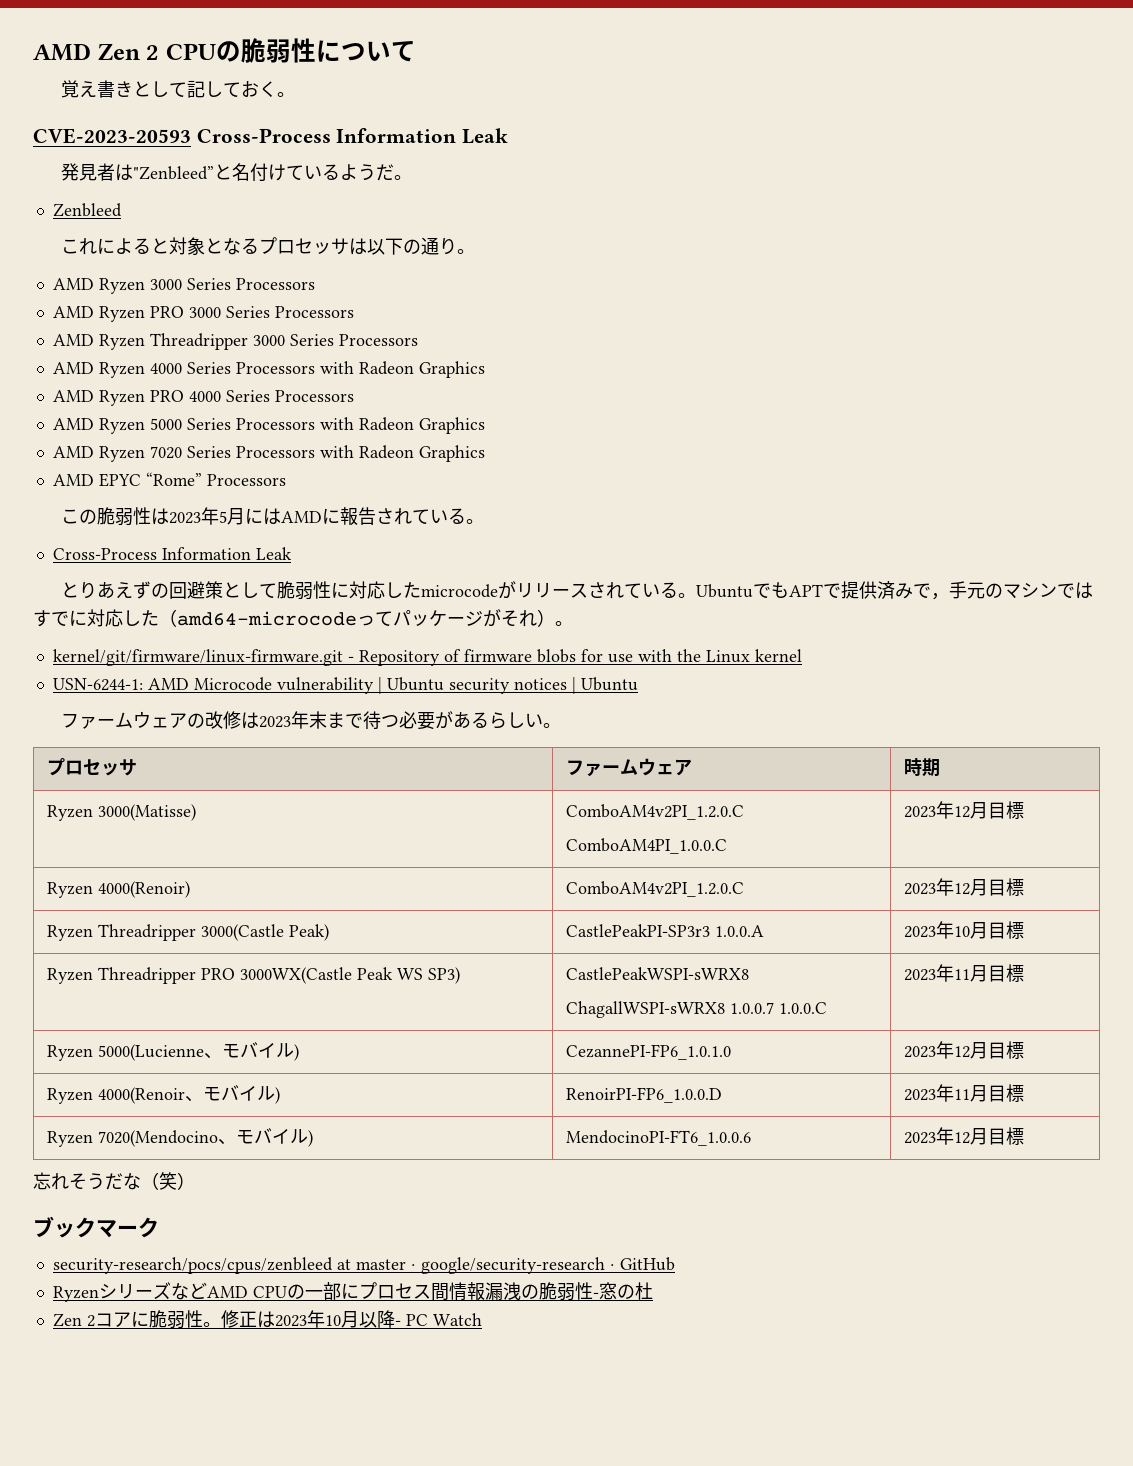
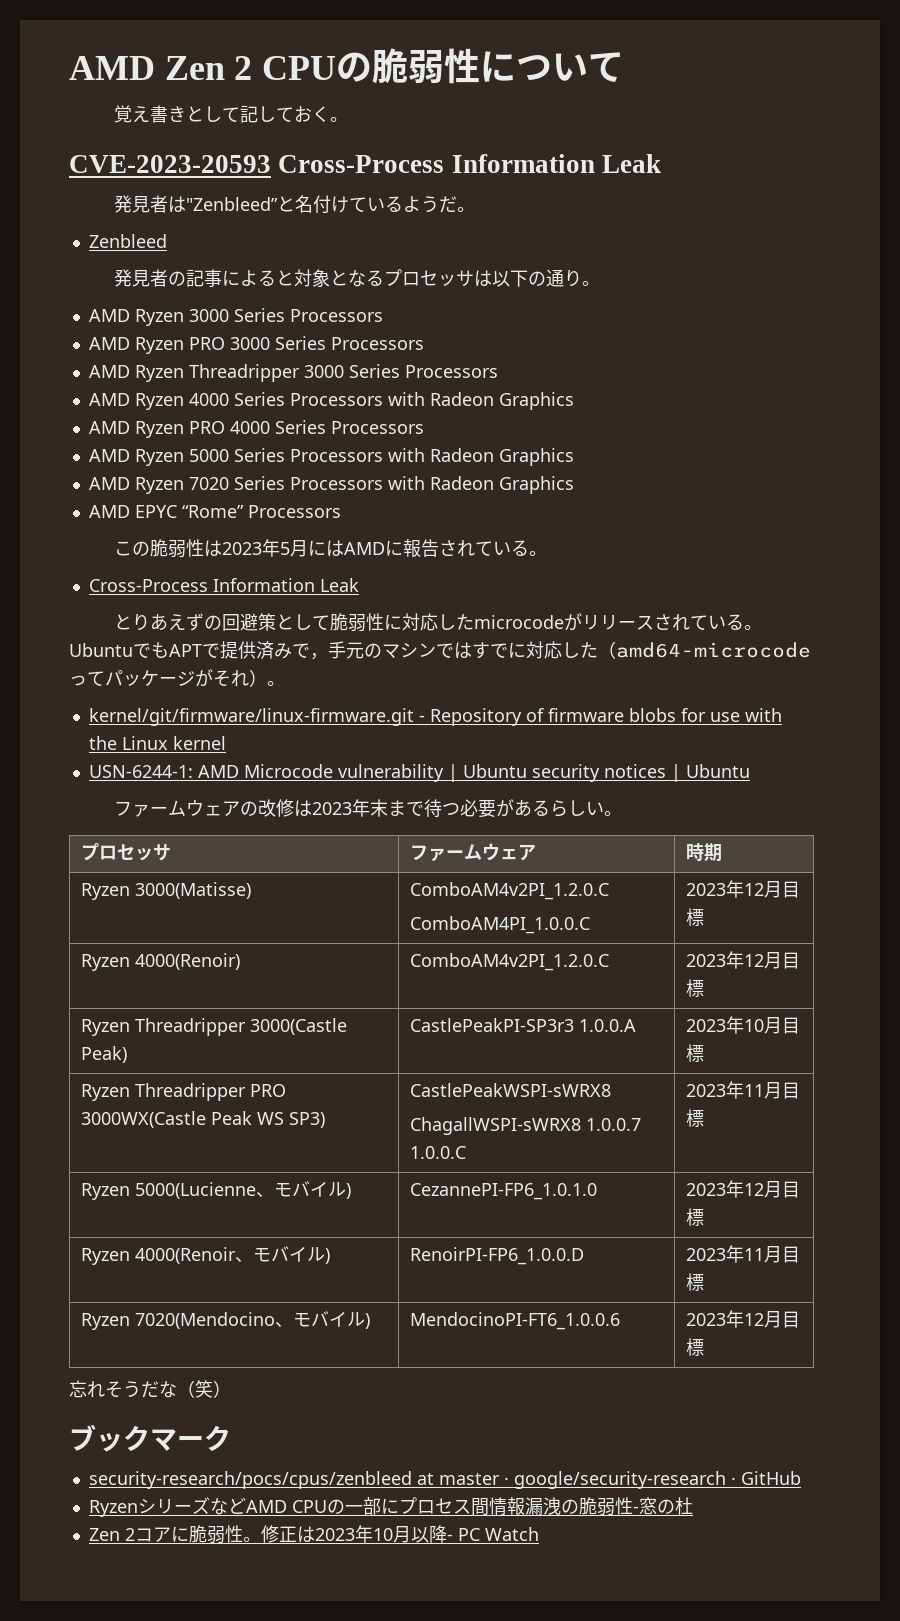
[60,238,97,255] これ -> [113,269,222,287] 発見者の記事

